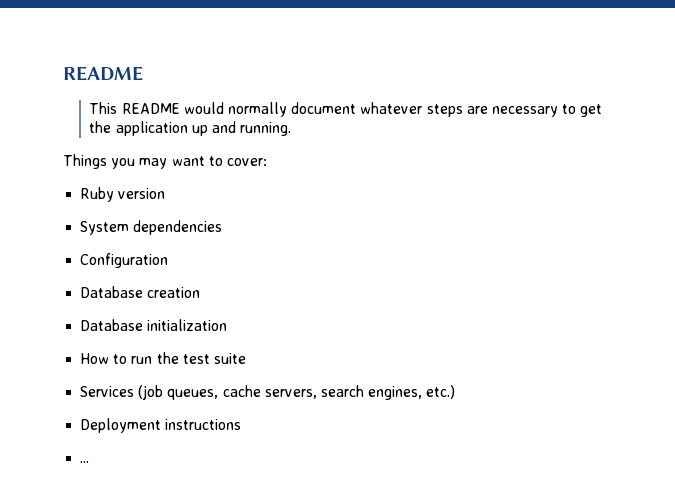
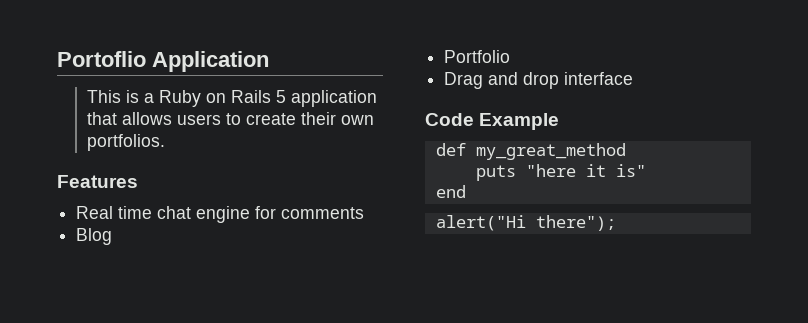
[63,66,143,81] README -> [57,51,269,72] Portoflio Application
[121,102,603,117] [89,121,292,136] [63,154,267,169] [80,187,166,202] [80,220,223,235] [80,253,169,268] [80,286,201,298] [80,319,228,331] [80,352,246,364] [80,385,456,400] [80,418,242,433] [80,461,90,463] README would normally document whatever steps are necessary to get the application up and running. // Things you may want to cover: // Ruby version // System dependencies // Configuration // Database creation // Database initialization // How to run the test suite // Services (job queues, cache servers, search engines, etc.) // Deployment instructions // ... -> [125,90,377,107] [86,112,374,125] [86,134,165,151] [57,175,138,188] [76,206,365,223] [76,228,113,245] [444,50,511,63] [444,72,634,89] [425,113,560,130] [435,143,626,160] [475,164,646,181] [435,185,466,198] [435,215,616,231] is a Ruby on Rails 5 application that allows users to create their own portfolios. // Features // Real time chat engine for comments // Blog // Portfolio // Drag and drop interface // Code Example // def my_great_method // puts "here it is" // end // alert("Hi there");

